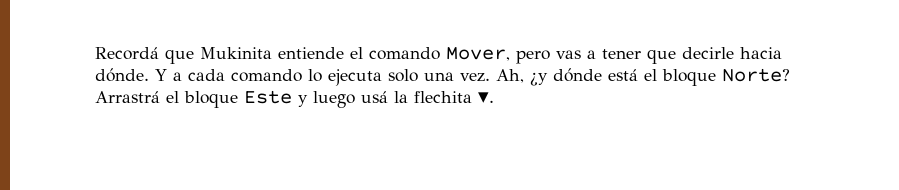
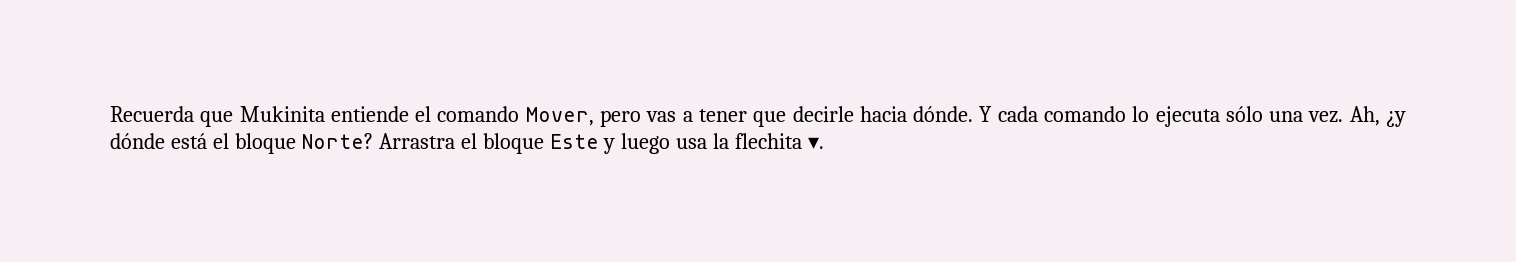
[95,47,159,60] Recordá -> [110,106,194,122] Recuerda
[173,72,182,81] a -> (993, 114) none
[388,69,418,82] solo -> [1225,106,1263,122] sólo
[95,91,160,103] Arrastrá -> [378,133,455,149] Arrastra
[361,91,388,103] usá -> [676,138,708,149] usa

